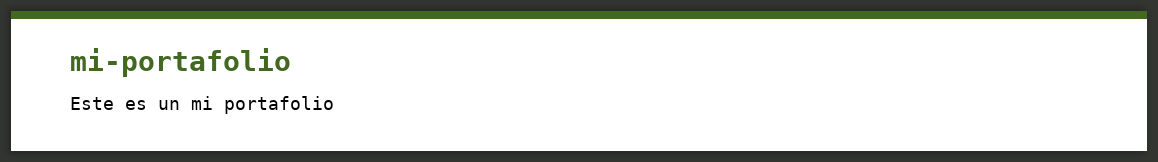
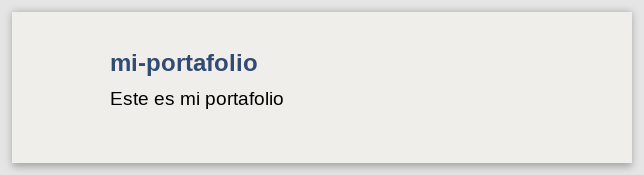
[158,100,180,110] un -> (176, 100) none

